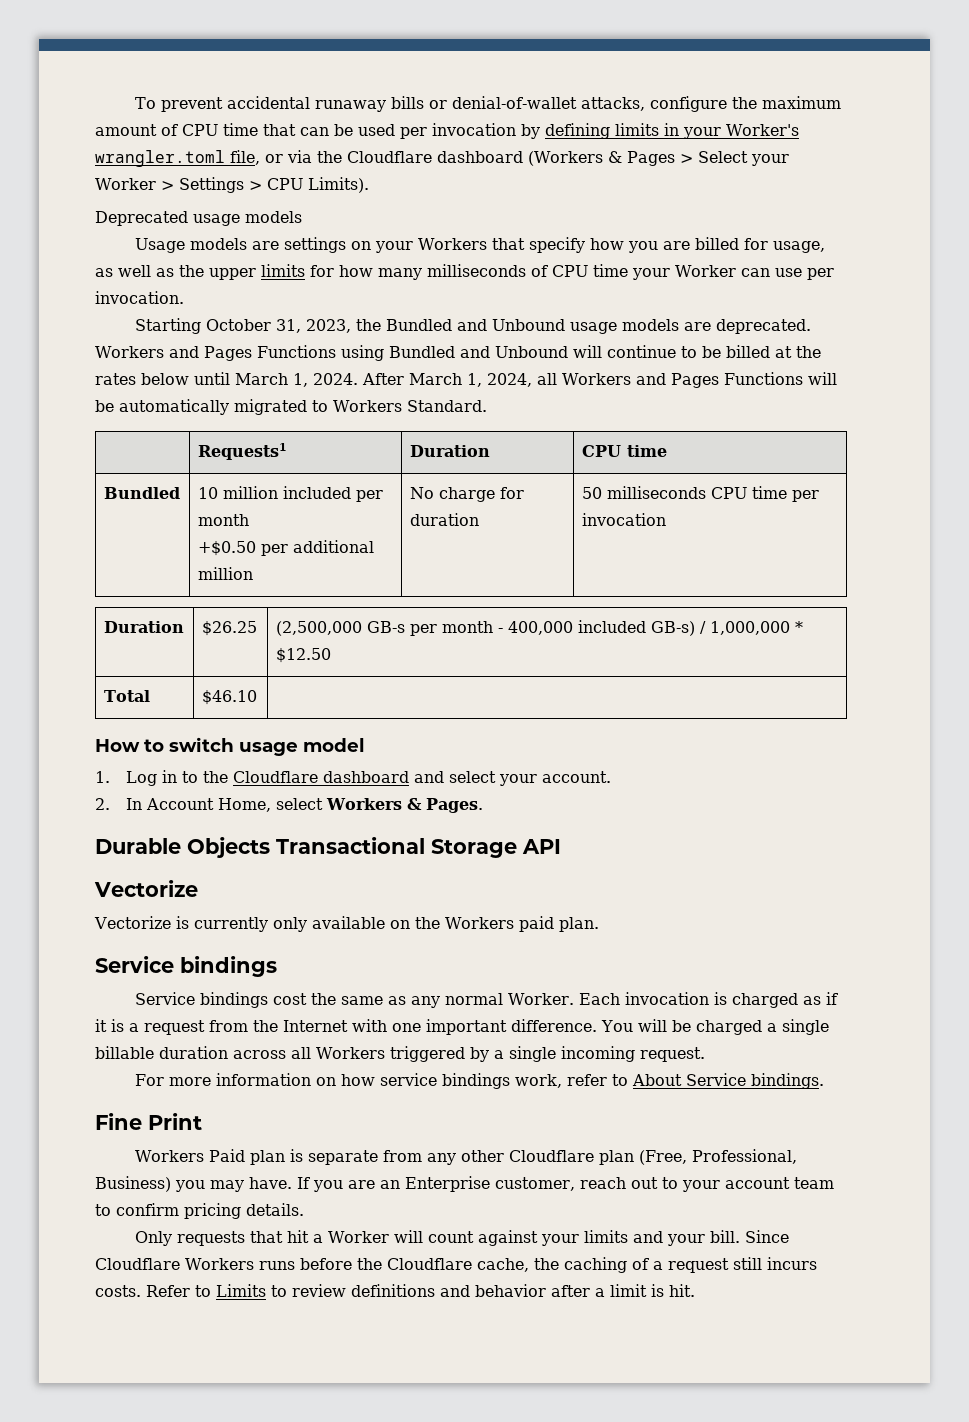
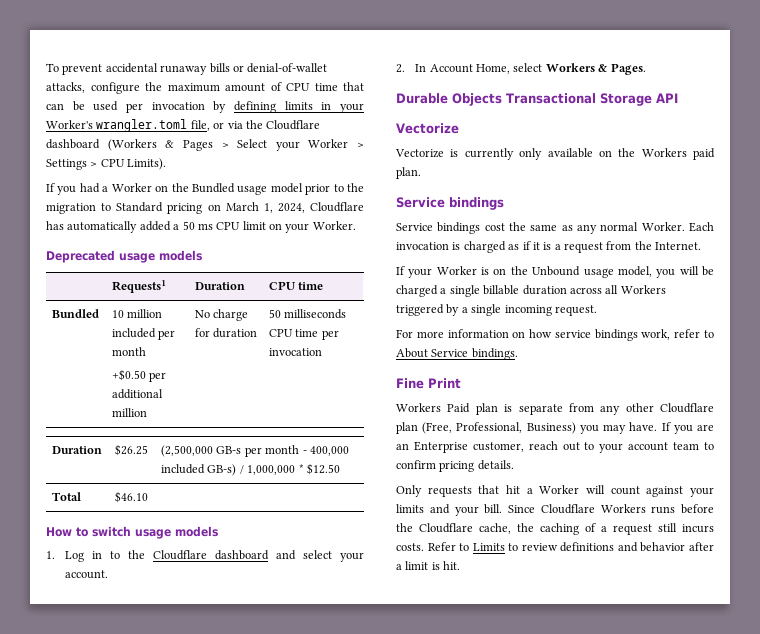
[95,211,302,226] [135,237,826,253] [95,264,834,280] [95,291,184,304] [135,318,812,334] [95,345,821,361] [95,372,837,388] [95,399,487,415] Deprecated usage models // Usage models are settings on your Workers that specify how you are billed for usage, as well as the upper limits for how many milliseconds of CPU time your Worker can use per invocation. // Starting October 31, 2023, the Bundled and Unbound usage models are deprecated. Workers and Pages Functions using Bundled and Unbound will continue to be billed at the rates below until March 1, 2024. After March 1, 2024, all Workers and Pages Functions will be automatically migrated to Workers Standard. -> [46,183,364,195] [46,202,364,214] [46,221,356,233] [46,250,202,263] If you had a Worker on the Bundled usage model prior to the migration to Standard pricing on March 1, 2024, Cloudflare has automatically added a 50 ms CPU limit on your Worker. // Deprecated usage models
[303,738,365,752] model -> [175,526,218,537] models
[283,1019,633,1035] Internet with one important difference. You -> [655,242,702,250] [396,266,676,278] Internet. // If your Worker is on the Unbound usage model, you

